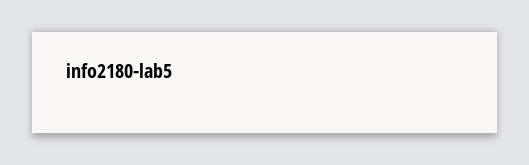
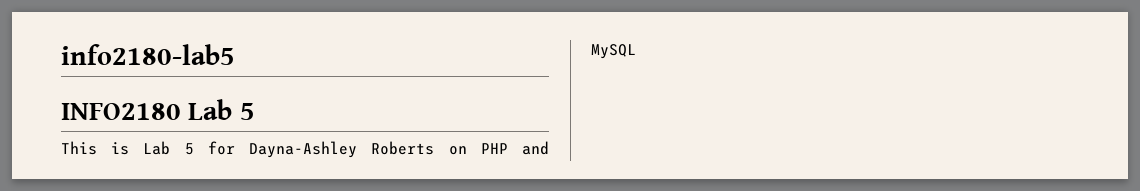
(172, 70) none -> [61,99,255,120] [61,141,549,158] [591,44,636,59] // INFO2180 Lab 5 // This is Lab 5 for Dayna-Ashley Roberts on PHP and MySQL

